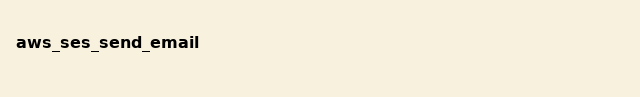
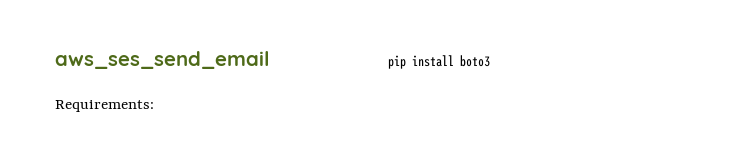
(199, 44) none -> [55,100,154,112] [388,55,490,69] // Requirements: // pip install boto3

